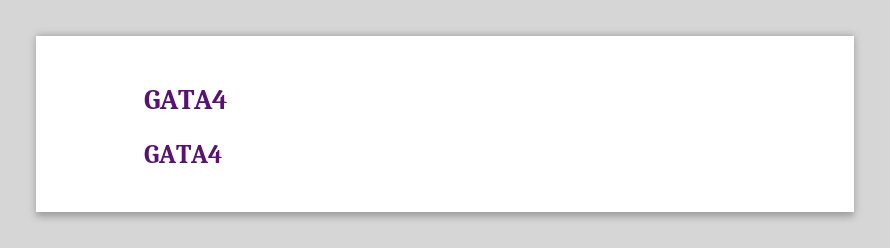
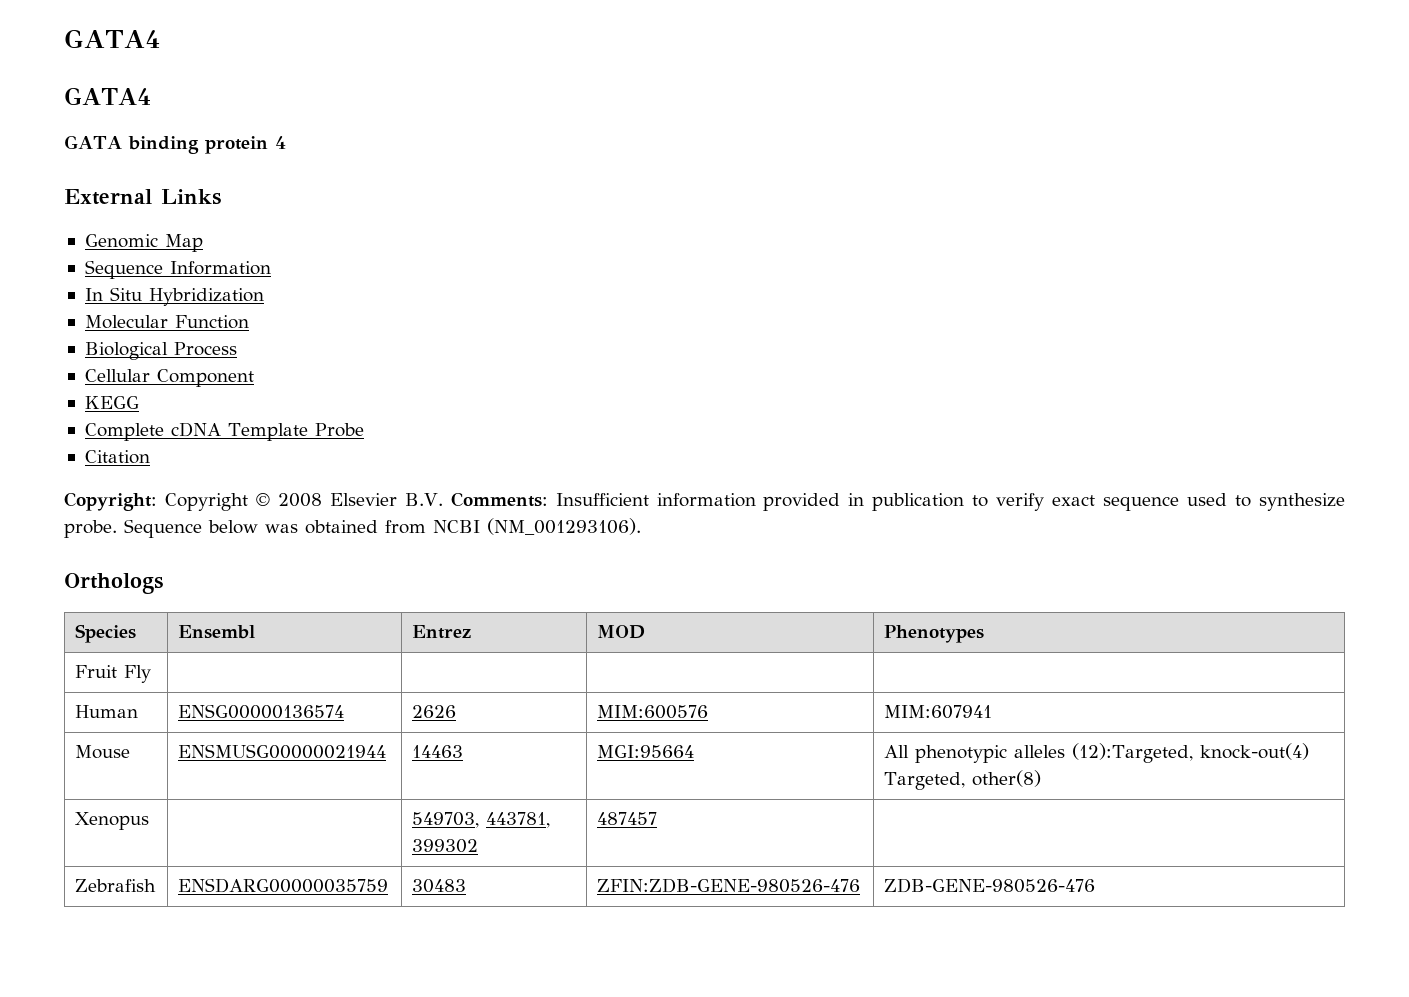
(222, 154) none -> [64,135,286,154] [64,189,221,205] [84,234,203,252] [84,260,271,279] [84,287,264,306] [84,315,249,329] [84,342,237,360] [84,369,254,387] [84,396,139,409] [84,422,364,441] [84,450,150,464] [64,492,1346,511] [64,518,641,538] [64,573,163,594] [75,624,137,643] [178,625,256,639] [412,625,472,639] [597,625,646,639] [884,625,985,643] [75,665,152,683] [75,705,139,718] [178,704,345,719] [412,705,457,718] [597,705,709,719] [884,705,993,719] [75,745,131,759] [178,744,387,759] [412,745,464,758] [597,745,695,758] [884,743,1310,763] [884,770,1042,790] [75,812,150,830] [412,812,551,828] [412,839,479,853] [597,812,658,825] [75,879,157,892] [178,878,389,893] [412,879,467,893] [597,878,861,893] [884,878,1096,893] // GATA binding protein 4 // External Links // Genomic Map // Sequence Information // In Situ Hybridization // Molecular Function // Biological Process // Cellular Component // KEGG // Complete cDNA Template Probe // Citation // Copyright: Copyright © 2008 Elsevier B.V. Comments: Insufficient information provided in publication to verify exact sequence used to synthesize probe. Sequence below was obtained from NCBI (NM_001293106). // Orthologs // Species | Ensembl | Entrez | MOD | Phenotypes // Fruit Fly | | | | // Human | ENSG00000136574 | 2626 | MIM:600576 | MIM:607941 // Mouse | ENSMUSG00000021944 | 14463 | MGI:95664 | All phenotypic alleles (12):Targeted, knock-out(4) Targeted, other(8) // Xenopus | | 549703, 443781, 399302 | 487457 | // Zebrafish | ENSDARG00000035759 | 30483 | ZFIN:ZDB-GENE-980526-476 | ZDB-GENE-980526-476

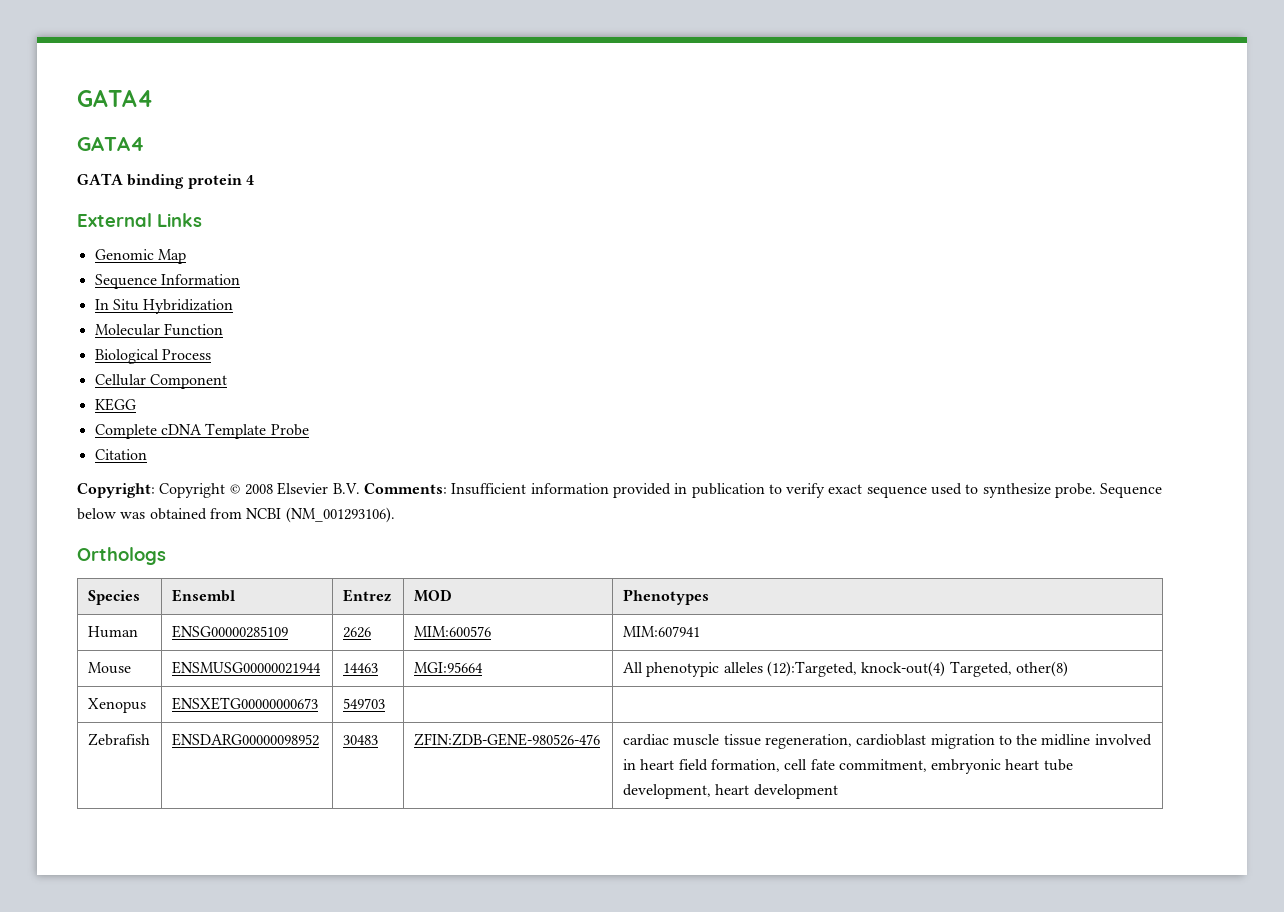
[75,665,152,683] // Fruit Fly | | | | -> (709, 597) none
[178,704,345,719] ENSG00000136574 -> [171,625,288,638] ENSG00000285109
[412,812,551,828] [412,839,479,853] [597,812,658,825] | 549703, 443781, 399302 | 487457 -> [171,697,318,710] [342,698,385,709] ENSXETG00000000673 | 549703 |
[178,878,389,893] ENSDARG00000035759 -> [171,733,319,746] ENSDARG00000098952
[884,878,1096,893] ZDB-GENE-980526-476 -> [622,734,1152,749] [622,759,1073,774] [622,784,838,799] cardiac muscle tissue regeneration, cardioblast migration to the midline involved in heart field formation, cell fate commitment, embryonic heart tube development, heart development

